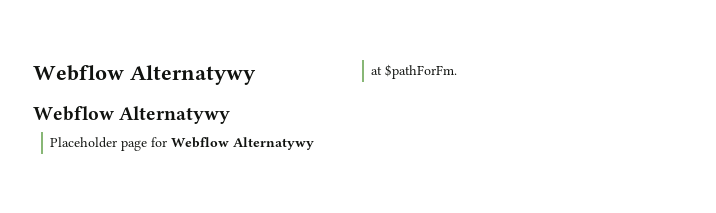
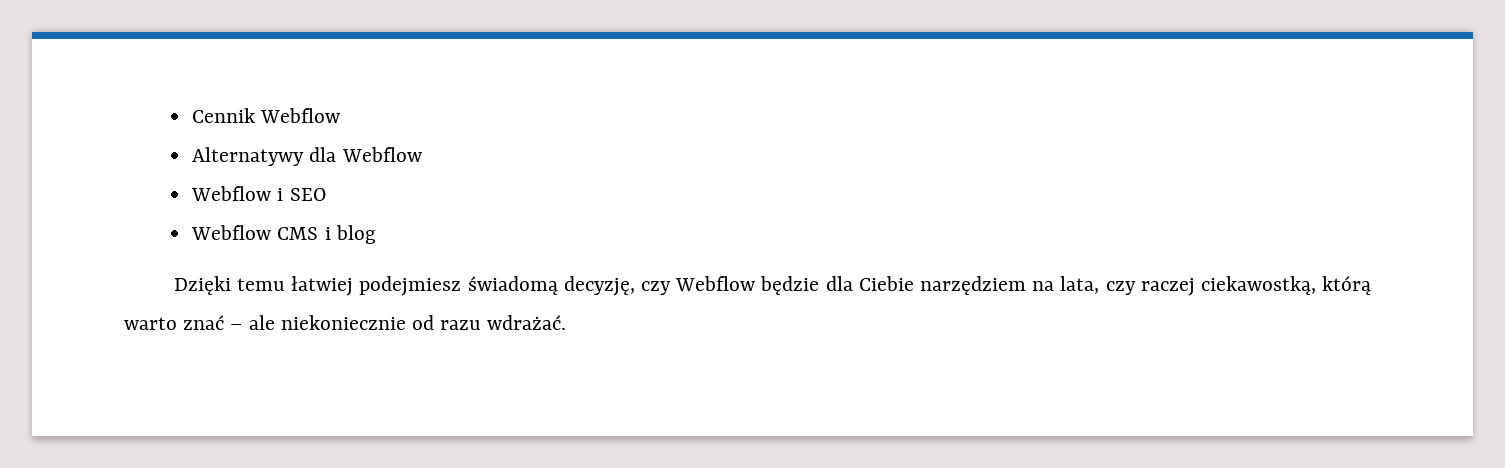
[33,65,256,85] [33,106,231,124] [50,137,315,151] [371,64,458,79] Webflow Alternatywy // Webflow Alternatywy // Placeholder page for Webflow Alternatywy at $pathForFm. -> [192,108,341,123] [192,147,422,166] [191,186,326,201] [191,225,376,244] [173,276,1372,296] [124,315,567,330] Cennik Webflow // Alternatywy dla Webflow // Webflow i SEO // Webflow CMS i blog // Dzięki temu łatwiej podejmiesz świadomą decyzję, czy Webflow będzie dla Ciebie narzędziem na lata, czy raczej ciekawostką, którą warto znać – ale niekoniecznie od razu wdrażać.

